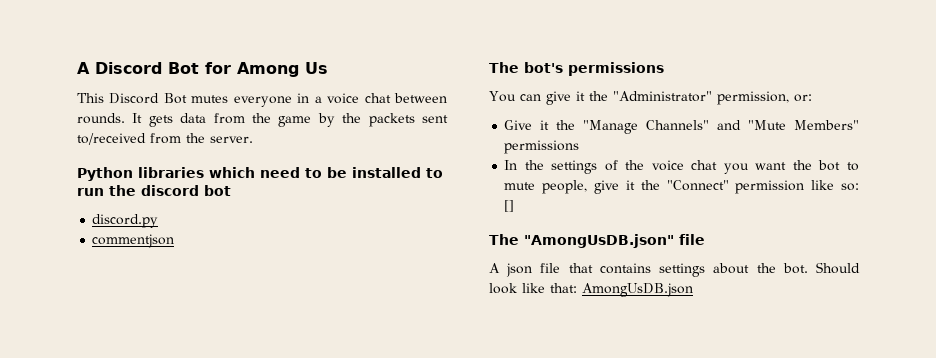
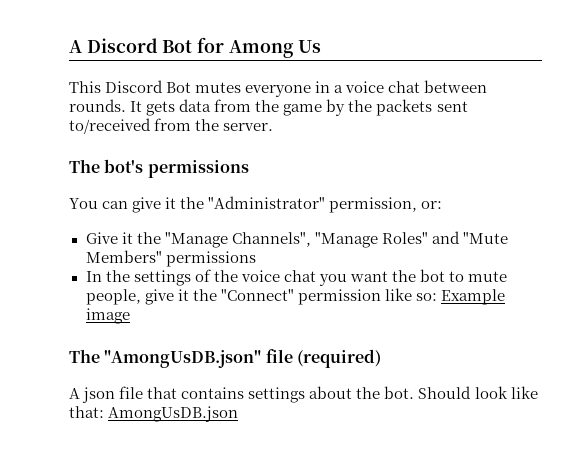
[77,167,443,181] [77,185,231,196] [92,214,159,228] [92,234,175,248] // Python libraries which need to be installed to run the discord bot // discord.py // commentjson -> (274, 127) none
[646,120,710,130] Channels" -> [231,232,428,248] Channels", "Manage Roles"
[504,200,515,212] [] -> [440,289,505,305] [85,308,130,324] Example image
(705, 239) none -> [296,349,381,368] (required)

